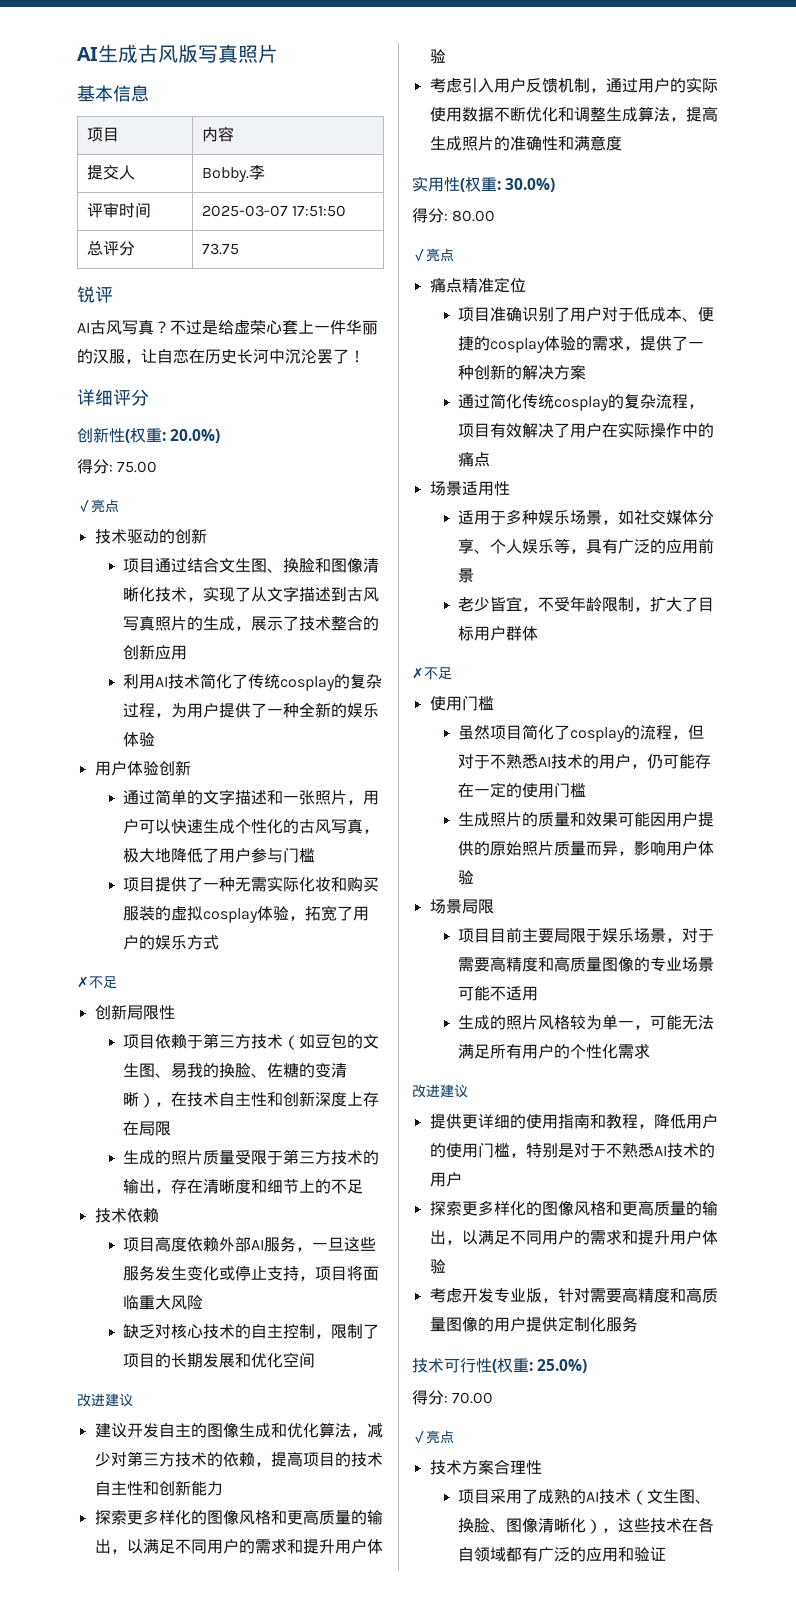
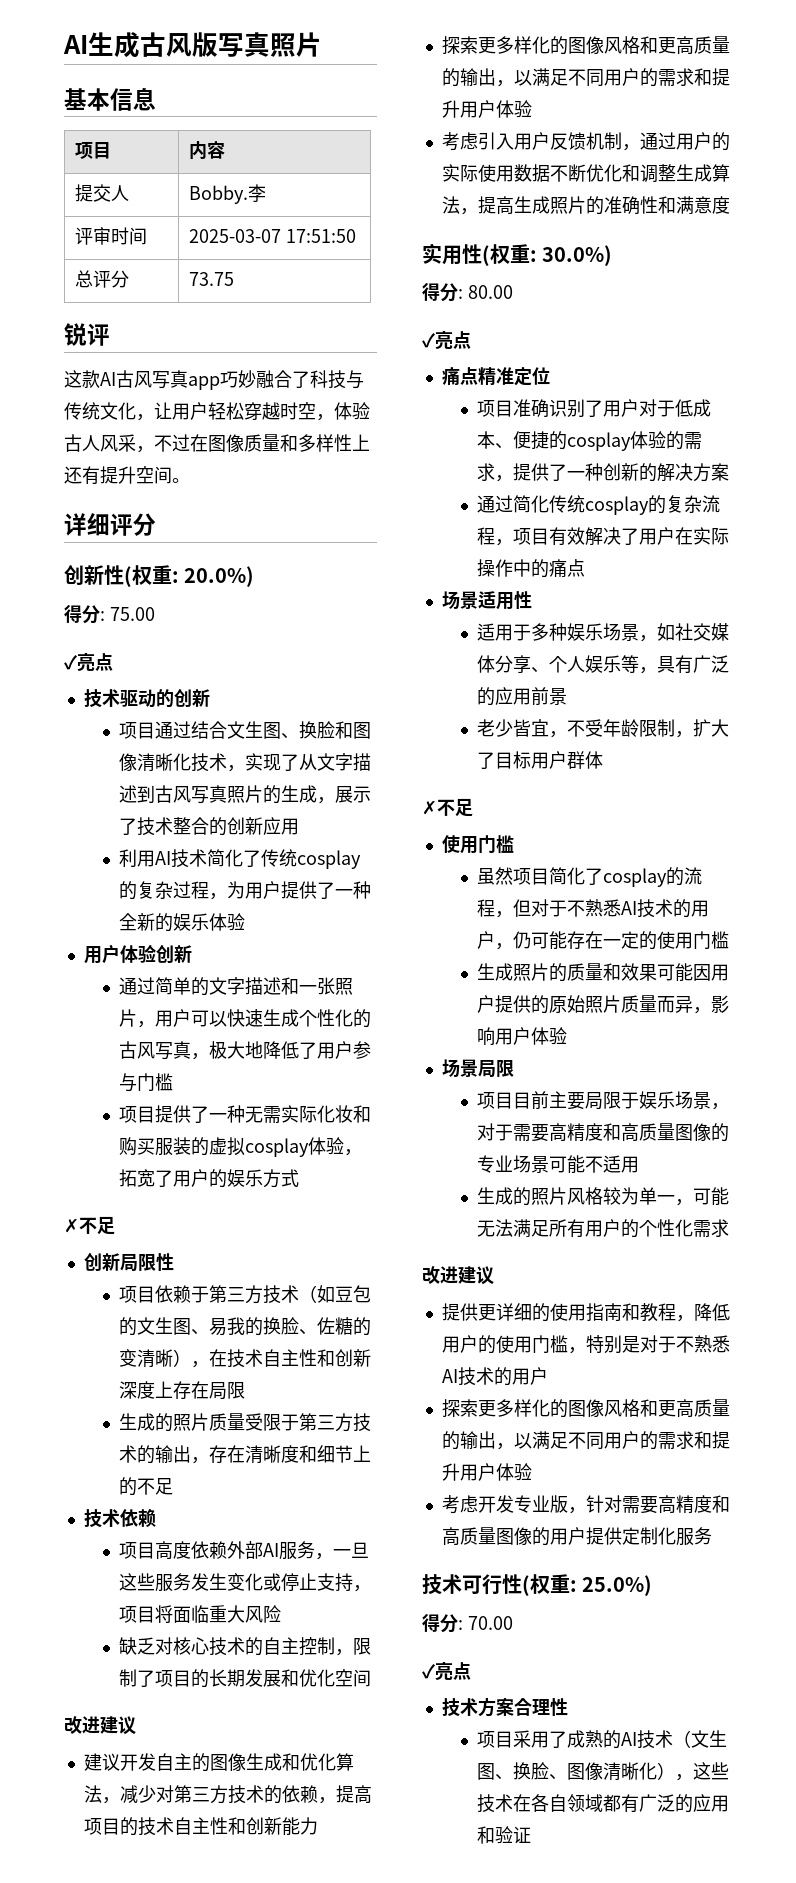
(113, 294) none -> [64,370,100,388] 这款
[154,319,378,335] [77,348,365,364] ？不过是给虚荣心套上一件华丽的汉服，让自恋在历史长河中沉沦罢了！ -> [188,370,364,390] [64,402,370,421] [64,434,370,453] [64,466,190,485] app巧妙融合了科技与传统文化，让用户轻松穿越时空，体验古人风采，不过在图像质量和多样性上还有提升空间。

